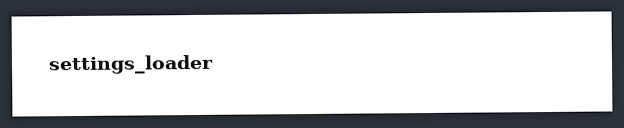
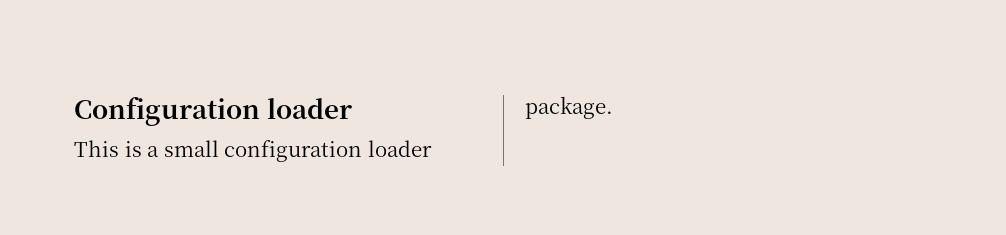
[48,54,214,75] settings_loader -> [74,97,353,126] [74,140,432,162] [525,96,613,119] Configuration loader // This is a small configuration loader package.

